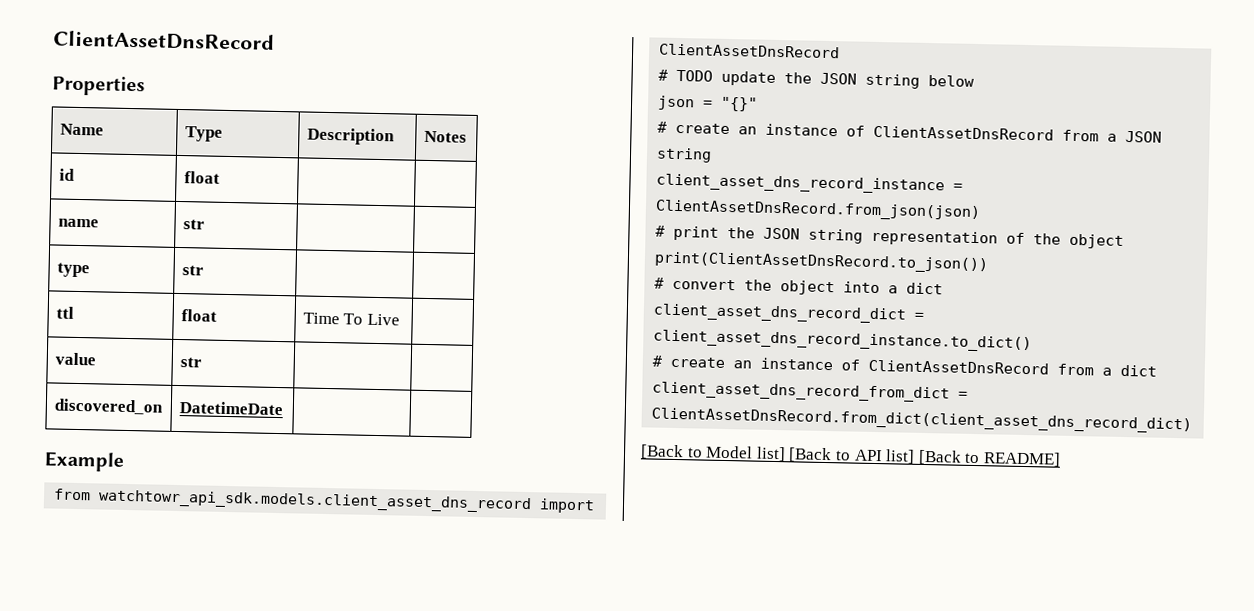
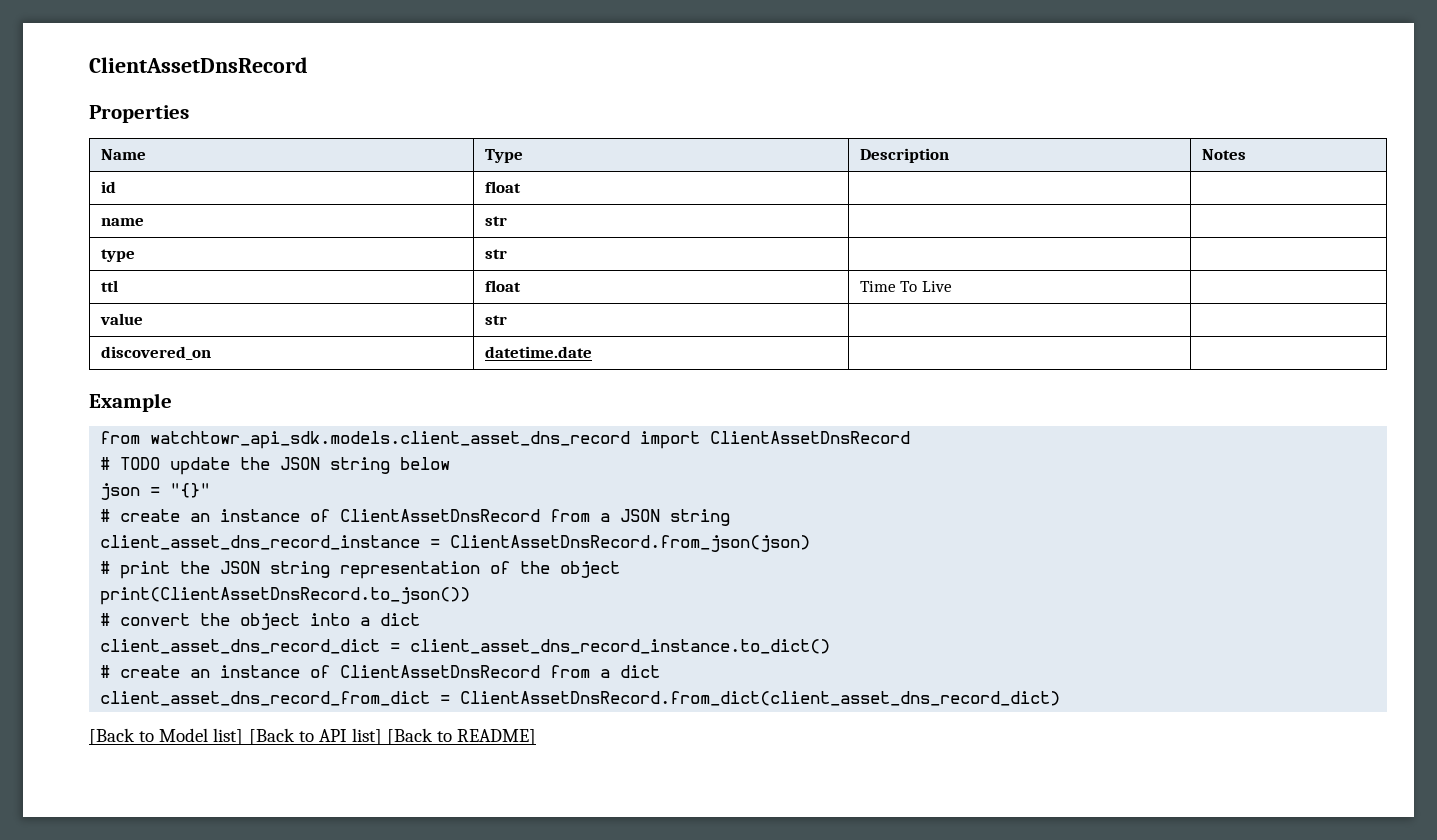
[178,401,283,416] DatetimeDate -> [484,346,592,358] datetime.date

